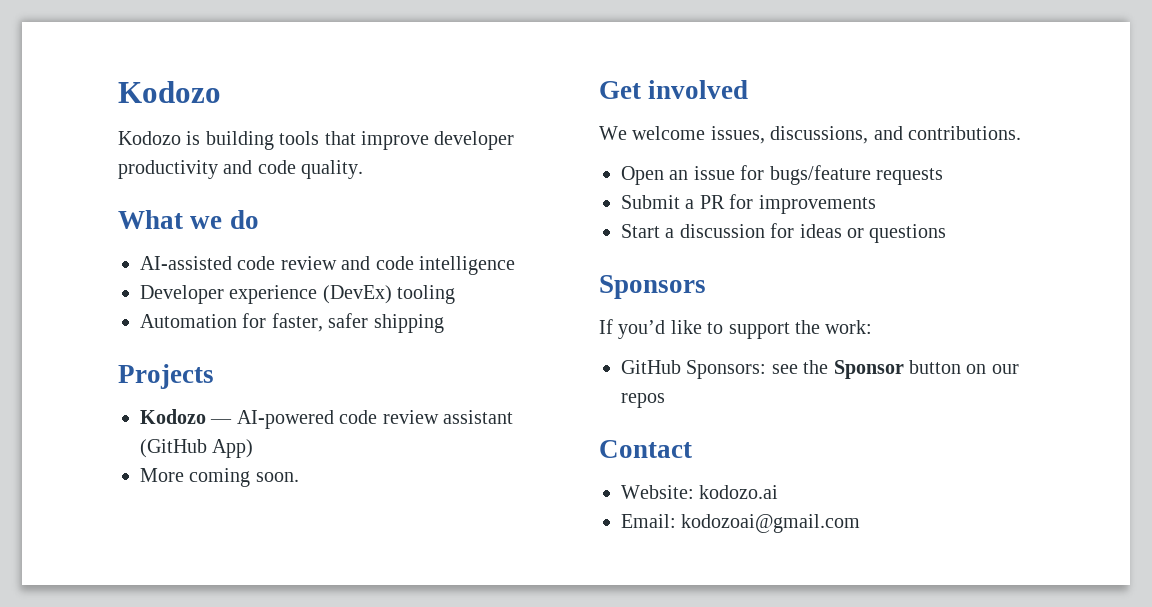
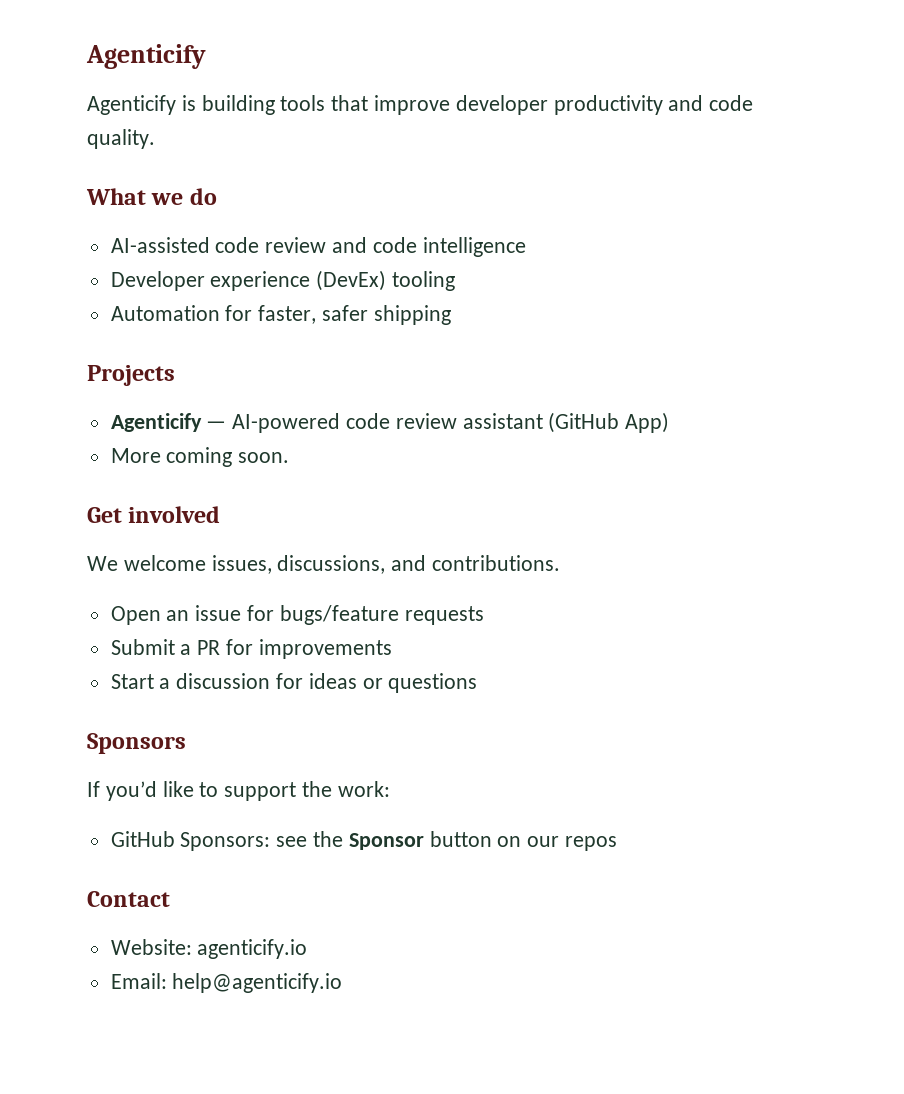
[118,81,221,103] [118,131,181,145] Kodozo // Kodozo -> [86,44,206,69] [87,95,176,115] Agenticify // Agenticify
[140,409,206,424] Kodozo -> [110,413,202,432] Agenticify
[699,485,779,499] kodozo.ai -> [197,939,308,959] agenticify.io
[681,514,861,533] kodozoai@gmail.com -> [172,973,343,993] help@agenticify.io

